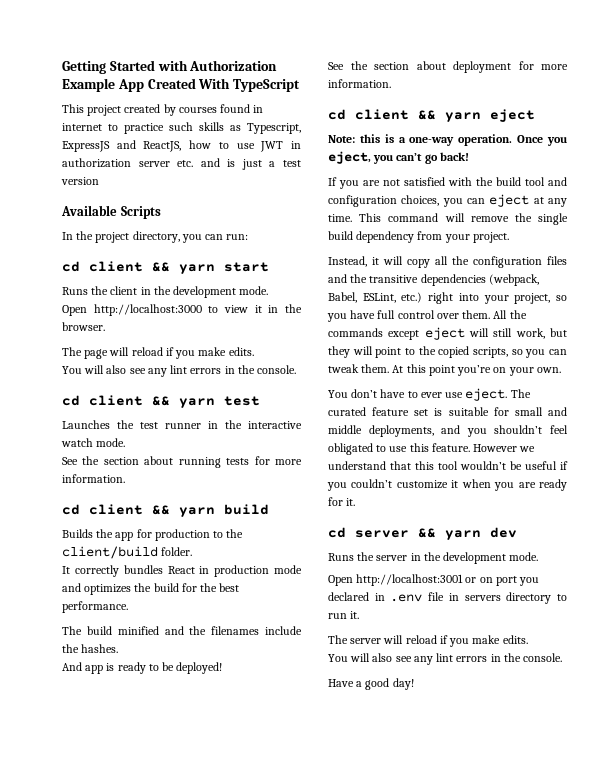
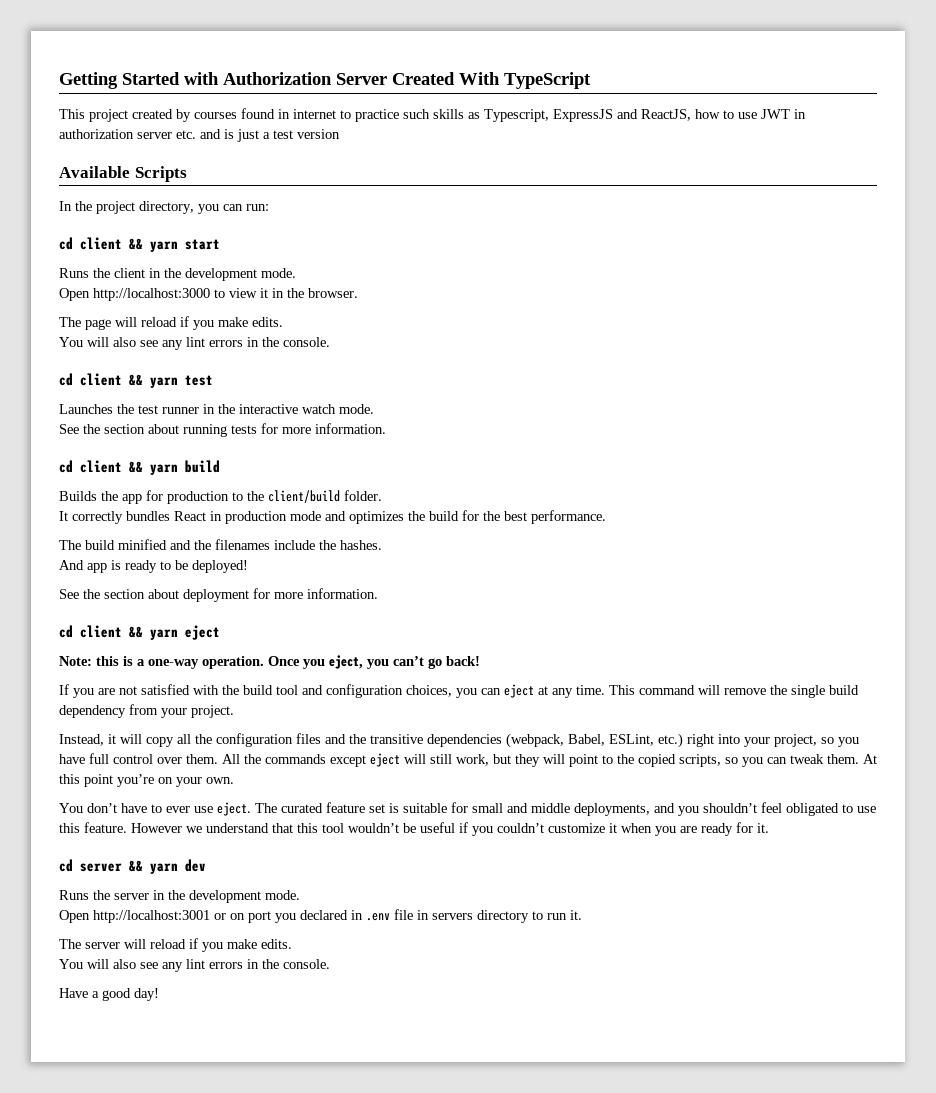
[62,78,144,92] Example App -> [336,73,387,85] Server

